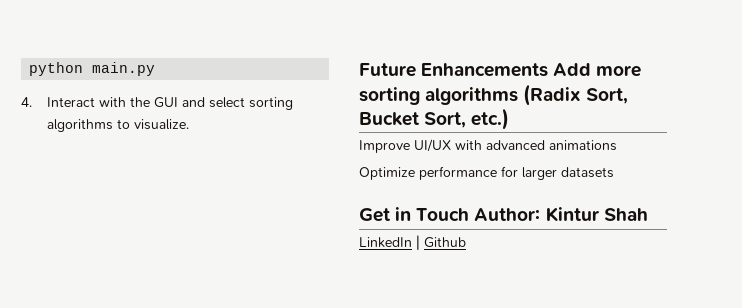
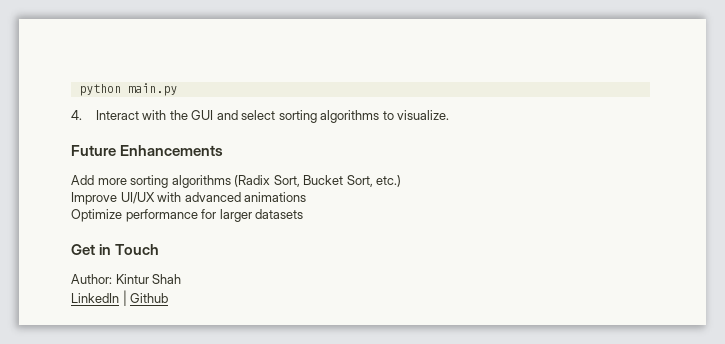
(549, 70) none -> (224, 150) //
(470, 214) none -> (160, 249) //

